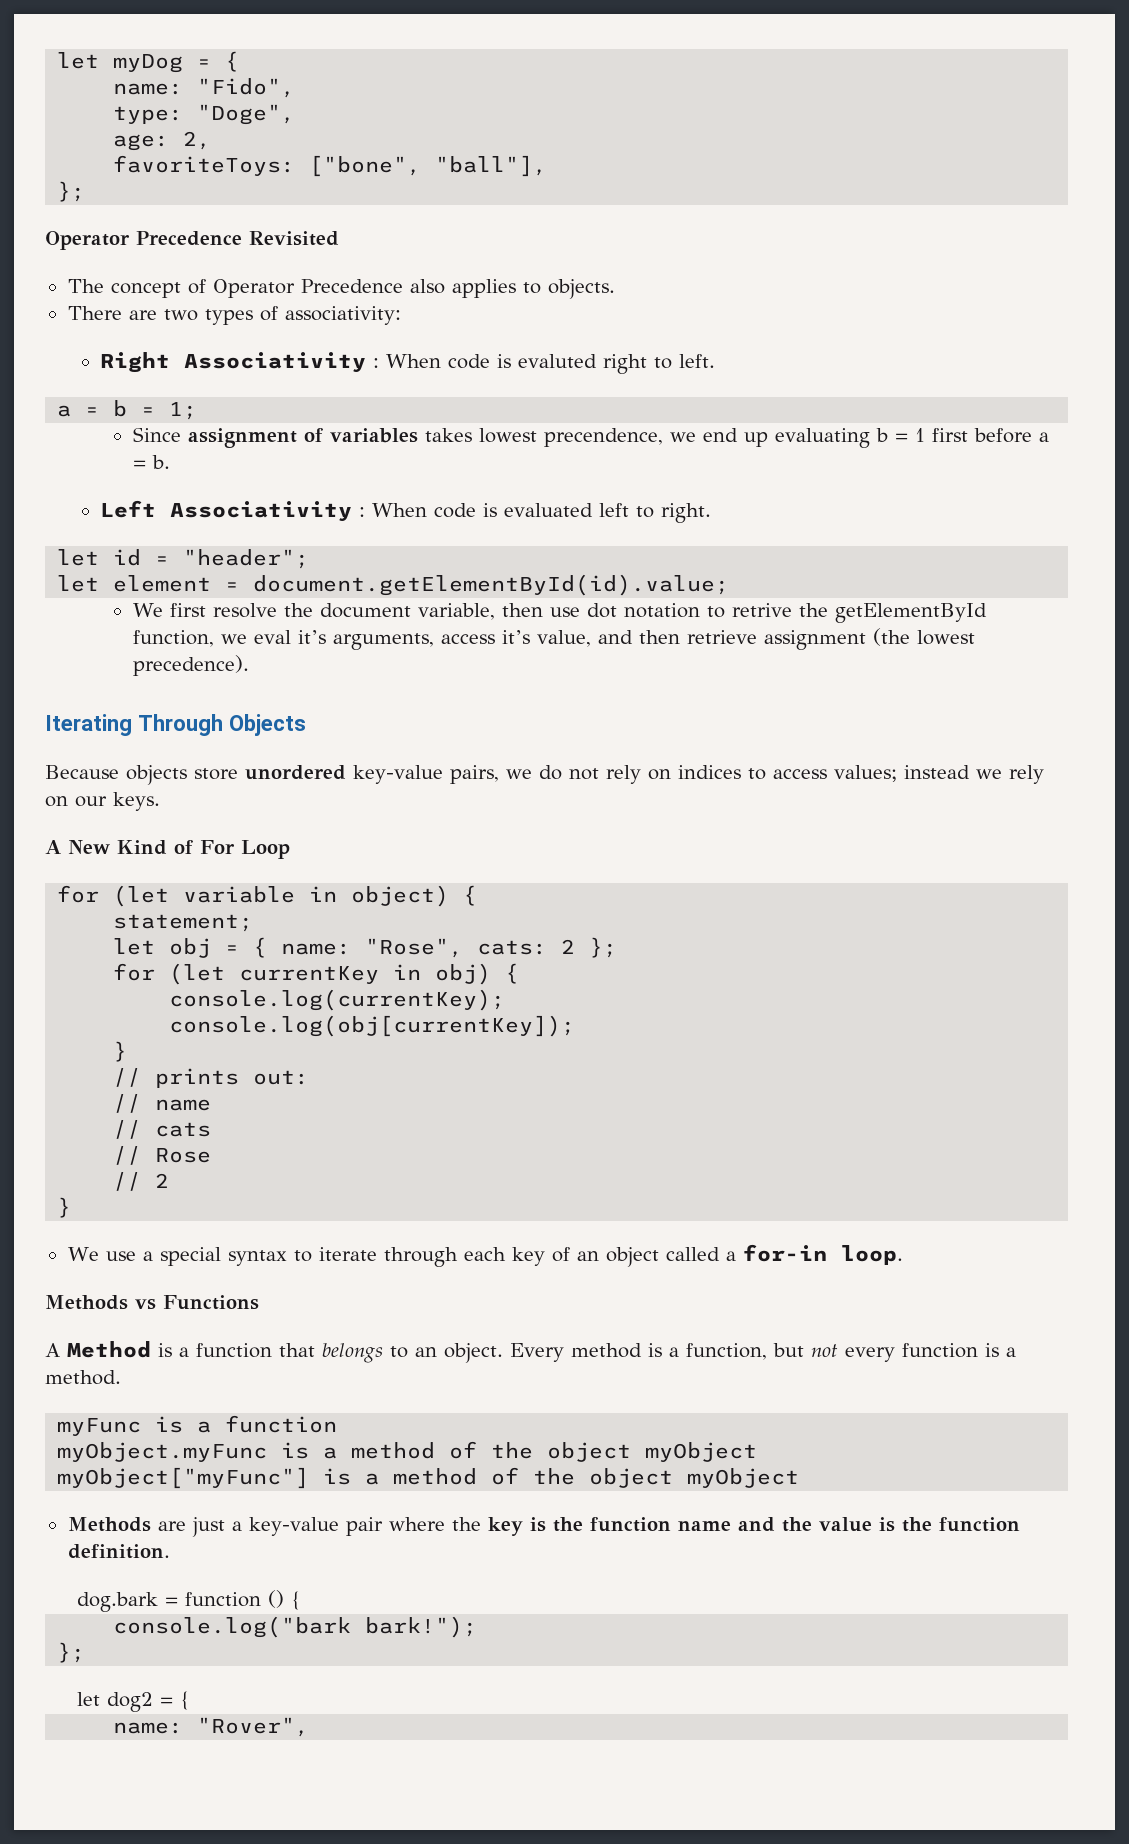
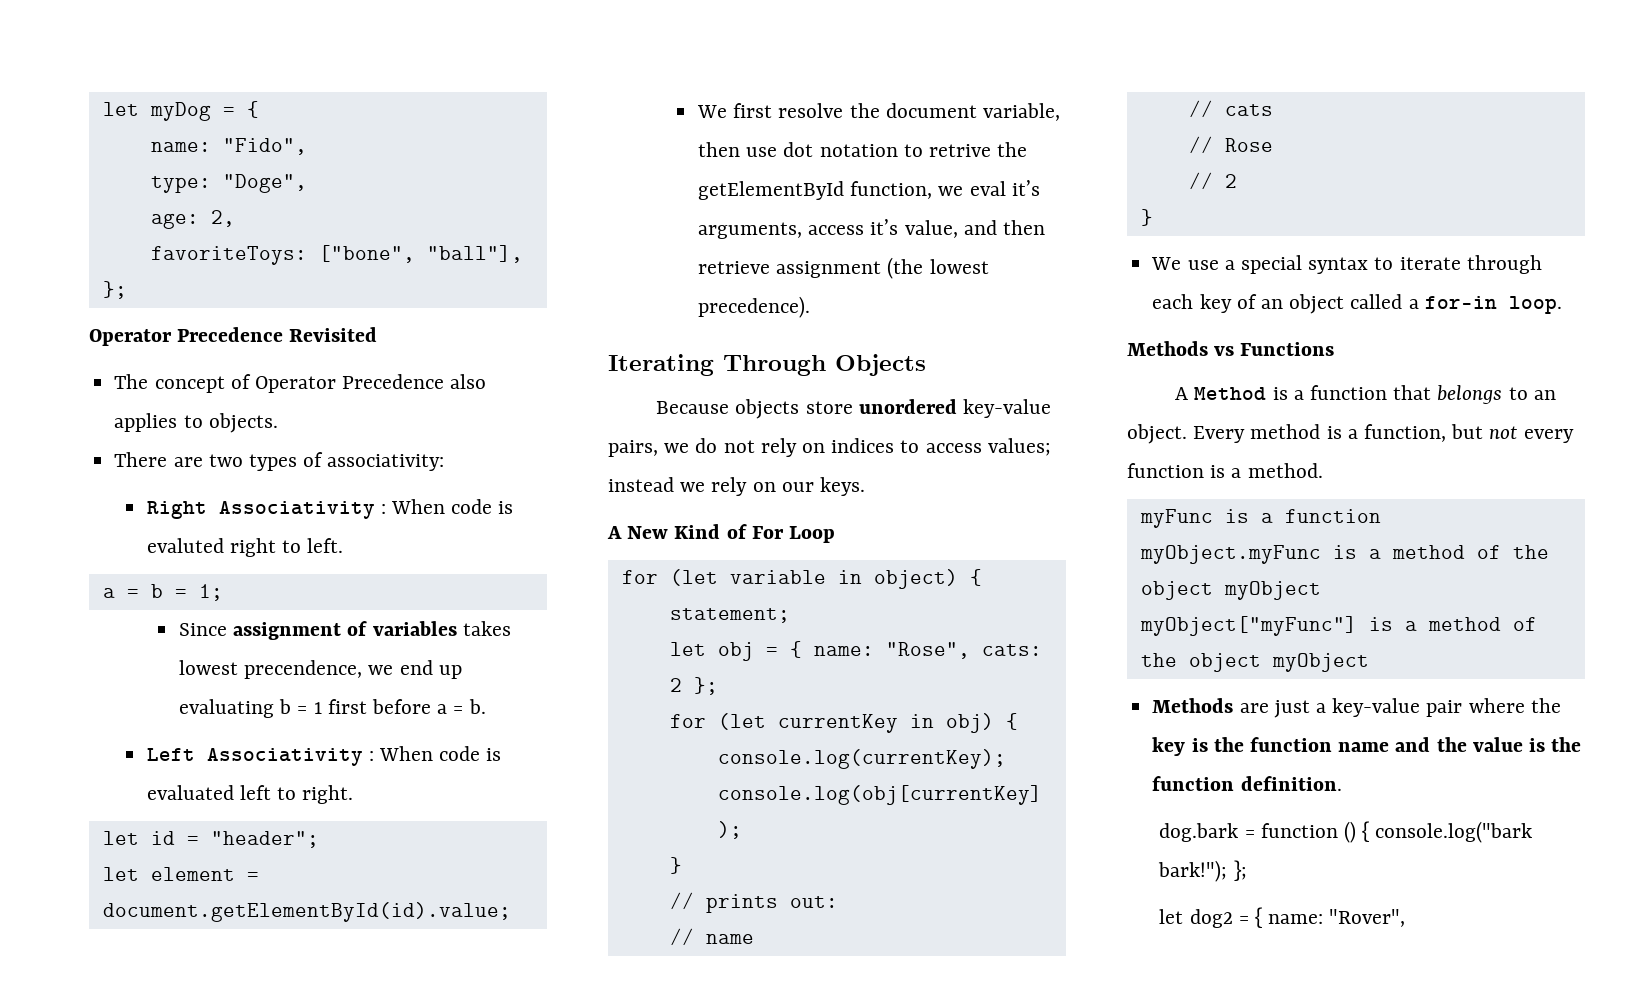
(302, 1600) // -> (1371, 831) none
(478, 1627) // -> (1228, 871) none
(191, 1700) // -> (1263, 917) none

